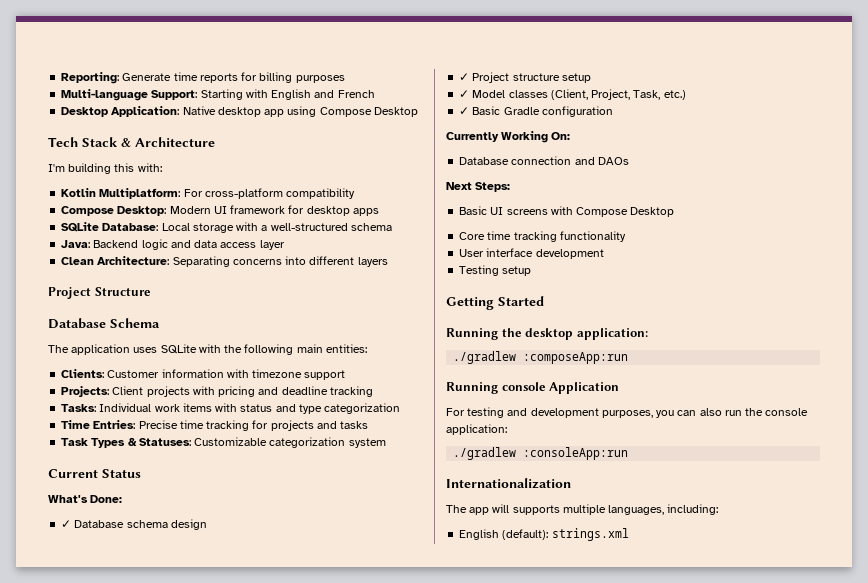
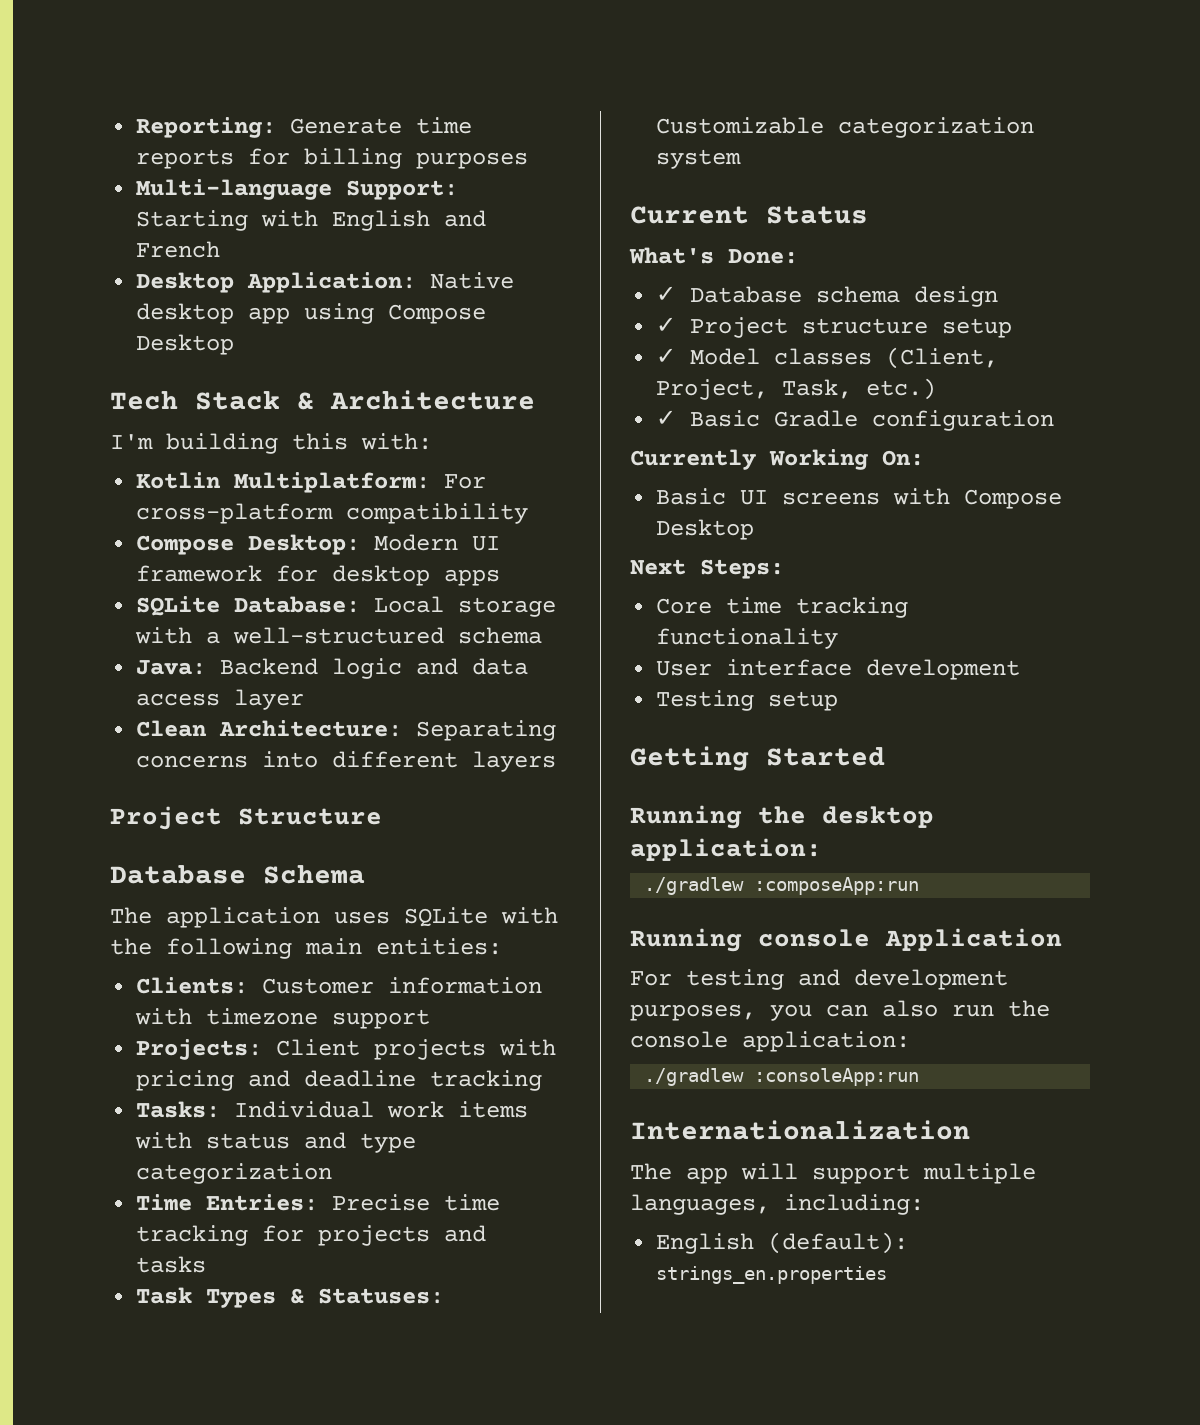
[459,156,629,165] [446,182,511,192] // Database connection and DAOs // Next Steps: -> (924, 458) none
(675, 212) none -> [630,559,784,579] // Next Steps:
[512,505,560,515] supports -> [812,1164,910,1184] support
[551,528,629,541] strings.xml -> [656,1266,888,1284] strings_en.properties

